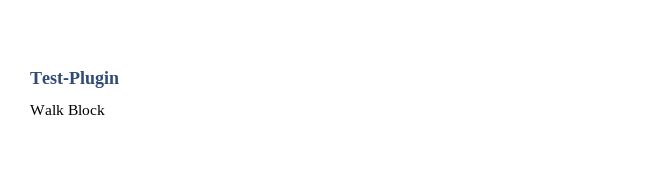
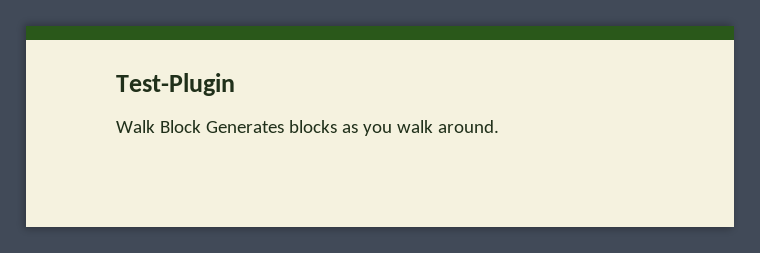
(106, 110) none -> [205,120,499,136] Generates blocks as you walk around.

